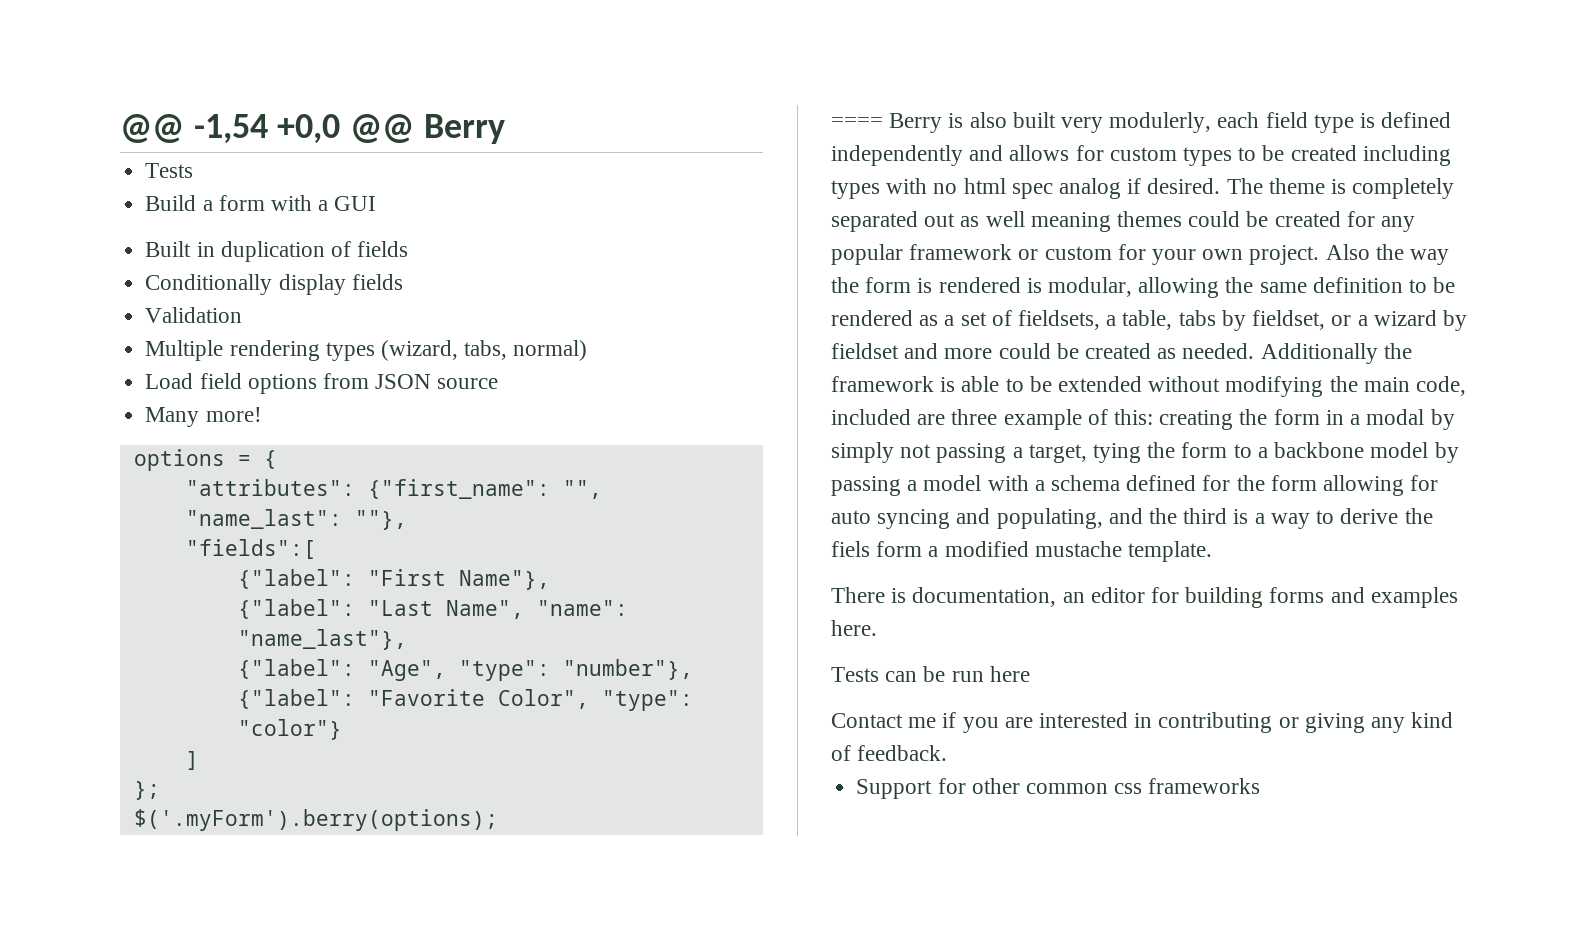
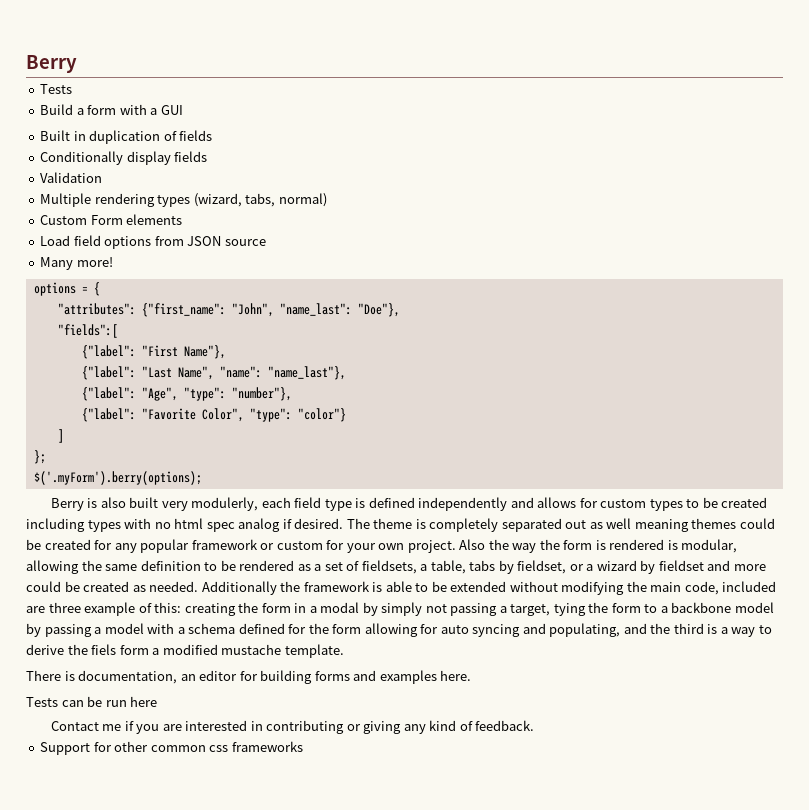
[120,114,415,144] @@ -1,54 +0,0 @@ -> (26, 64) none
(588, 350) none -> [40,214,183,225] // Custom Form elements
[562,480,602,499] [185,509,407,530] "", "name_last": ""}, -> [231,303,400,317] "John", "name_last": "Doe"},
[831,117,883,128] ==== -> (202, 478) none

